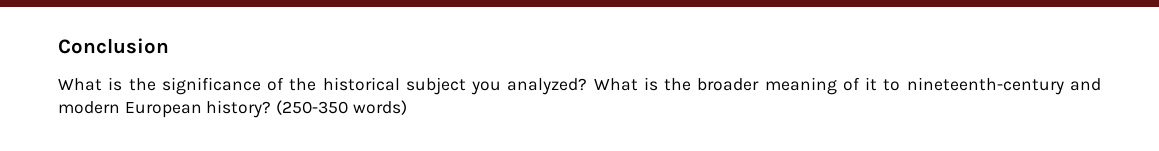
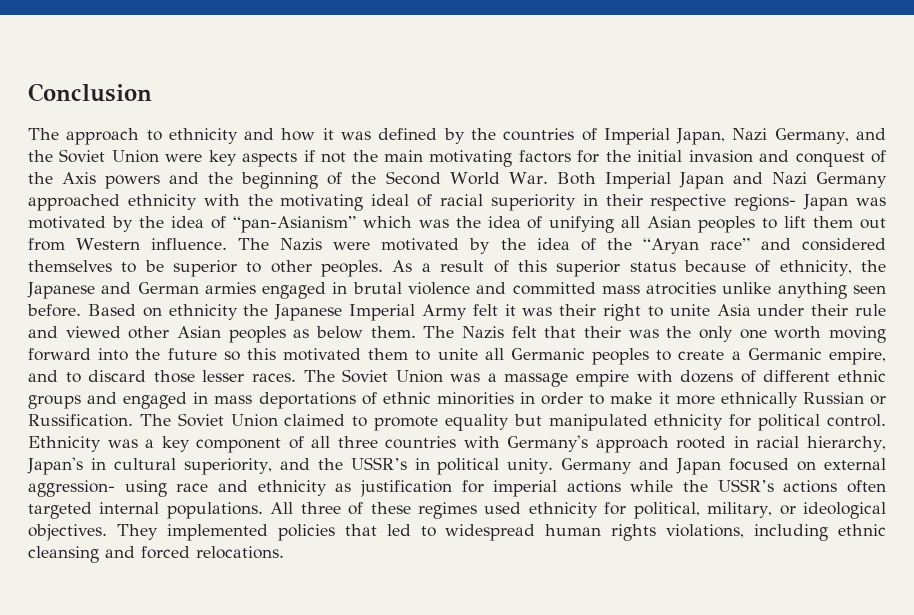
[58,77,1102,95] [58,100,407,118] What is the significance of the historical subject you analyzed? What is the broader meaning of it to nineteenth-century and modern European history? (250-350 words) -> [28,128,886,145] [28,149,887,167] [28,171,887,189] [28,194,887,211] [28,216,887,233] [28,238,887,254] [28,260,887,277] [27,282,887,299] [27,304,887,321] [28,326,886,343] [28,348,886,365] [28,369,886,387] [28,392,887,409] [28,413,886,431] [28,435,887,453] [27,457,886,475] [28,479,886,497] [28,502,886,519] [28,524,886,541] [28,546,284,563] The approach to ethnicity and how it was defined by the countries of Imperial Japan, Nazi Germany, and the Soviet Union were key aspects if not the main motivating factors for the initial invasion and conquest of the Axis powers and the beginning of the Second World War. Both Imperial Japan and Nazi Germany approached ethnicity with the motivating ideal of racial superiority in their respective regions- Japan was motivated by the idea of “pan-Asianism” which was the idea of unifying all Asian peoples to lift them out from Western influence. The Nazis were motivated by the idea of the “Aryan race” and considered themselves to be superior to other peoples. As a result of this superior status because of ethnicity, the Japanese and German armies engaged in brutal violence and committed mass atrocities unlike anything seen before. Based on ethnicity the Japanese Imperial Army felt it was their right to unite Asia under their rule and viewed other Asian peoples as below them. The Nazis felt that their was the only one worth moving forward into the future so this motivated them to unite all Germanic peoples to create a Germanic empire, and to discard those lesser races. The Soviet Union was a massage empire with dozens of different ethnic groups and engaged in mass deportations of ethnic minorities in order to make it more ethnically Russian or Russification. The Soviet Union claimed to promote equality but manipulated ethnicity for political control. Ethnicity was a key component of all three countries with Germany's approach rooted in racial hierarchy, Japan's in cultural superiority, and the USSR’s in political unity. Germany and Japan focused on external aggression- using race and ethnicity as justification for imperial actions while the USSR’s actions often targeted internal populations. All three of these regimes used ethnicity for political, military, or ideological objectives. They implemented policies that led to widespread human rights violations, including ethnic cleansing and forced relocations.

